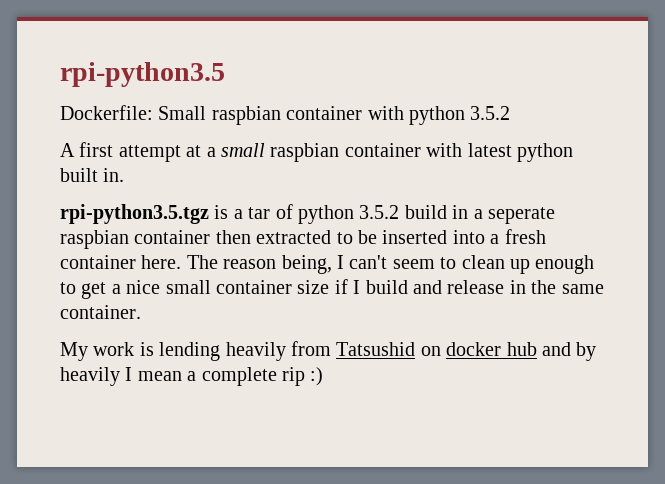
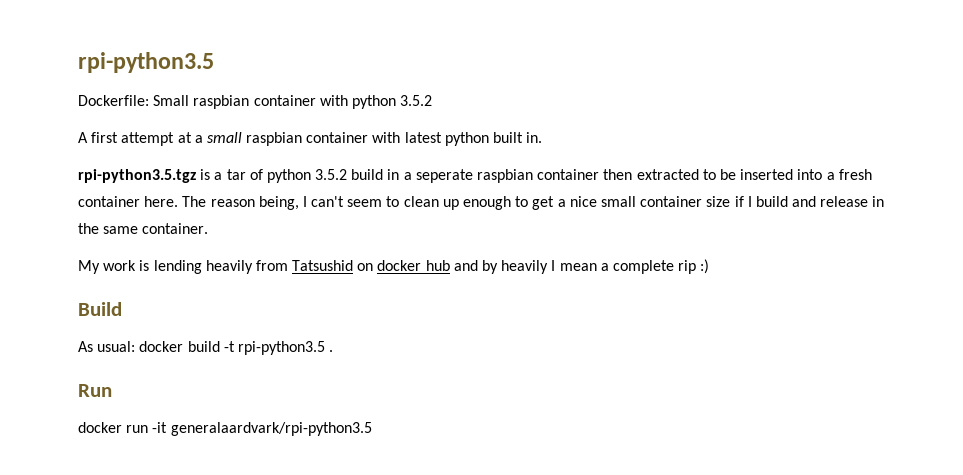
(324, 376) none -> [78,302,122,316] [78,341,334,355] [78,384,112,397] [78,422,372,436] // Build // As usual: docker build -t rpi-python3.5 . // Run // docker run -it generalaardvark/rpi-python3.5

